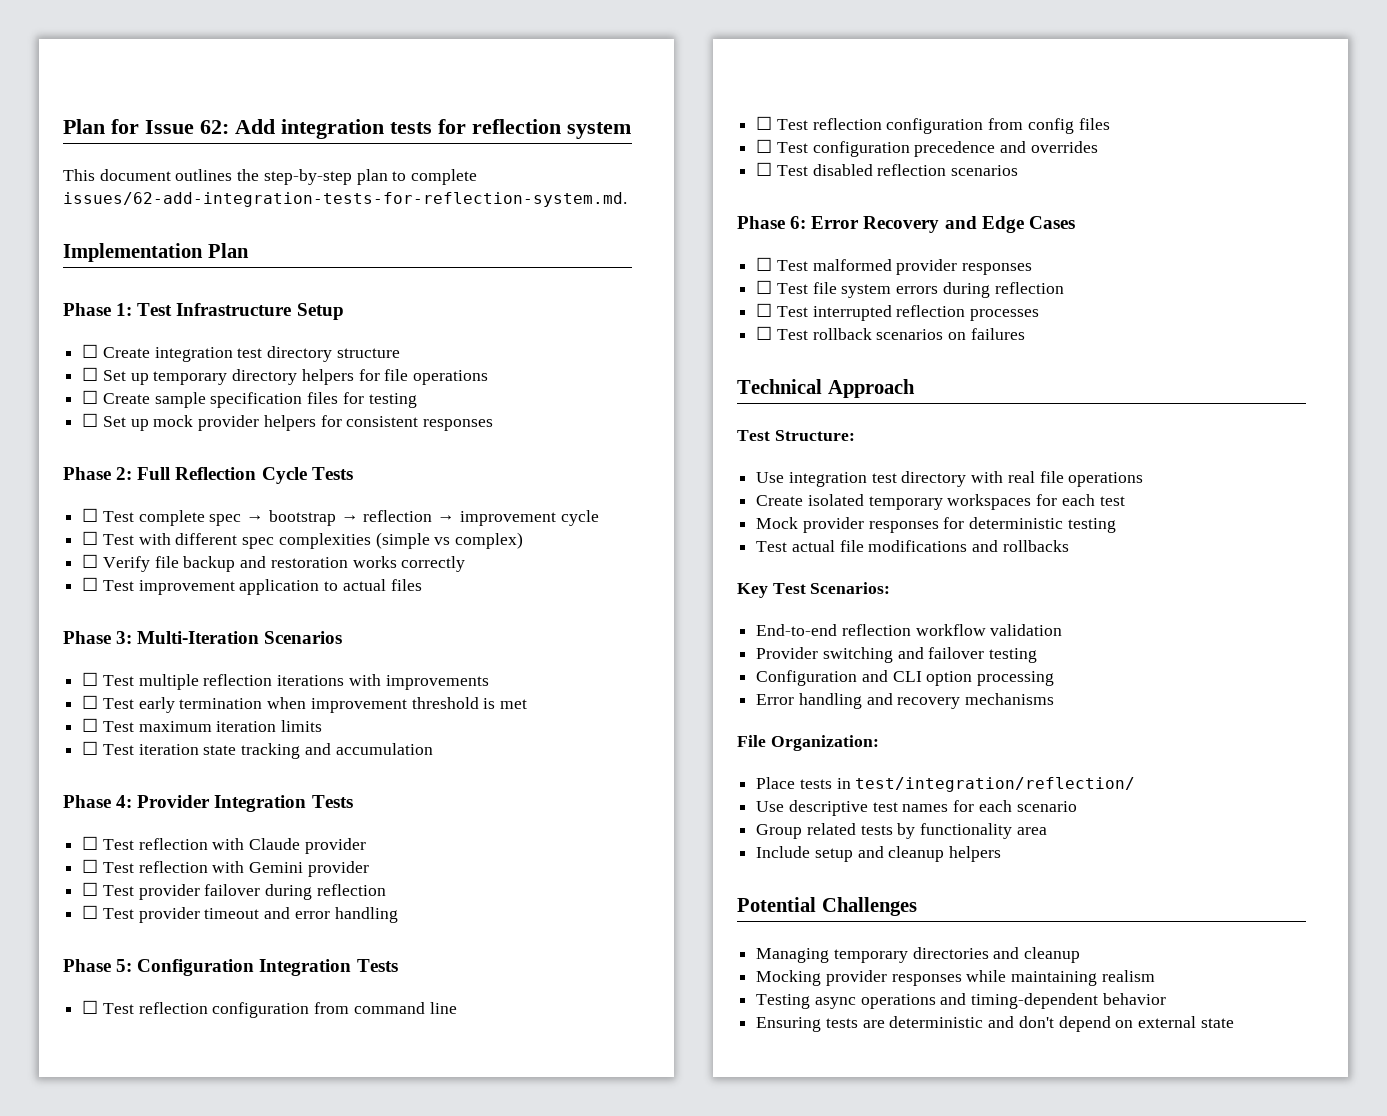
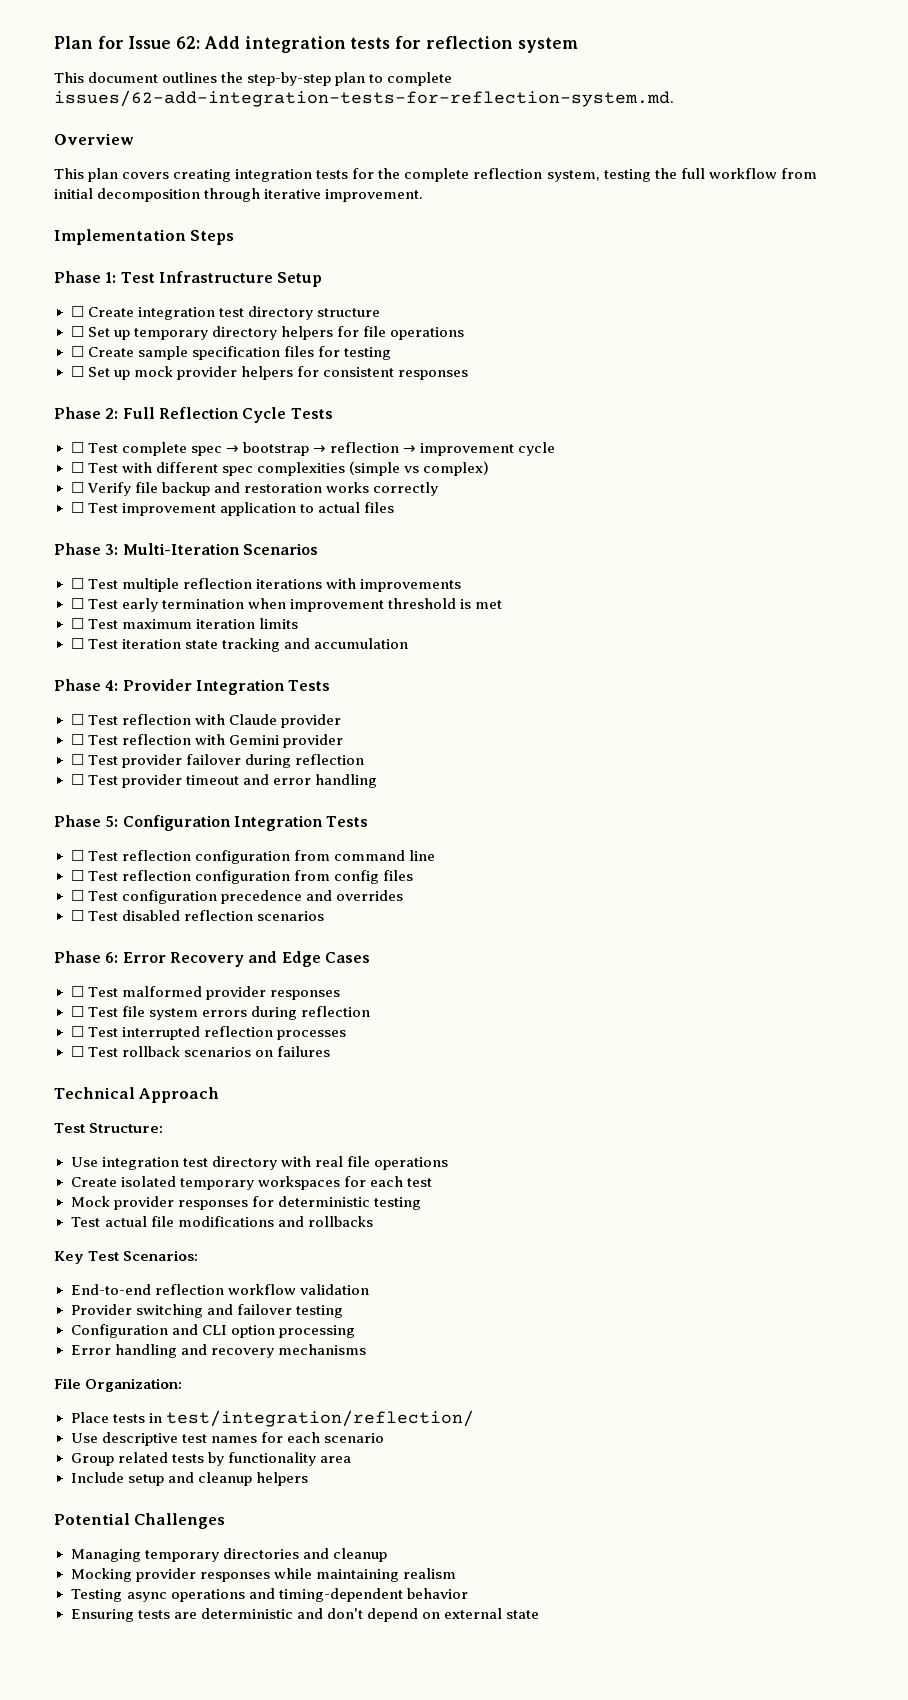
(627, 199) none -> [54,133,134,145] [54,168,817,182] [54,188,424,202] // Overview // This plan covers creating integration tests for the complete reflection system, testing the full workflow from initial decomposition through iterative improvement.
[207,243,249,258] Plan -> [190,230,235,245] Steps

